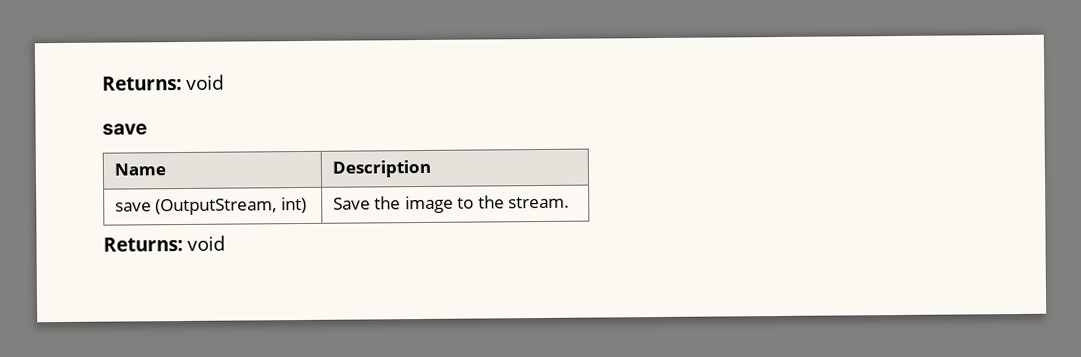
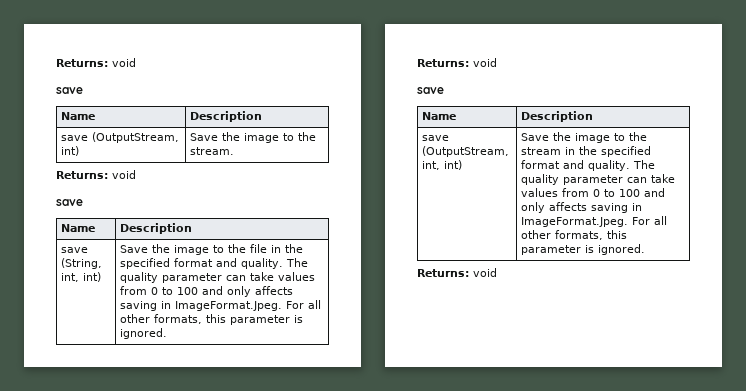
(226, 243) none -> [56,199,83,206] [61,224,96,232] [120,223,193,234] [61,247,89,253] [61,258,103,269] [61,272,102,282] [120,244,304,255] [120,258,309,269] [120,272,316,283] [120,286,294,297] [120,300,322,311] [120,314,304,325] [120,328,168,339] [417,58,497,67] [417,87,444,94] [422,112,457,120] [521,111,594,122] [422,135,450,141] [422,146,510,157] [422,160,463,170] [521,132,648,143] [521,146,652,157] [521,160,656,171] [521,174,676,185] [521,188,666,197] [521,202,643,213] [521,216,668,227] [521,230,628,240] [521,244,646,255] [417,268,497,277] // save // Name | Description // save (String, int, int) | Save the image to the file in the specified format and quality. The quality parameter can take values from 0 to 100 and only affects saving in ImageFormat.Jpeg. For all other formats, this parameter is ignored. // Returns: void // save // Name | Description // save (OutputStream, int, int) | Save the image to the stream in the specified format and quality. The quality parameter can take values from 0 to 100 and only affects saving in ImageFormat.Jpeg. For all other formats, this parameter is ignored. // Returns: void

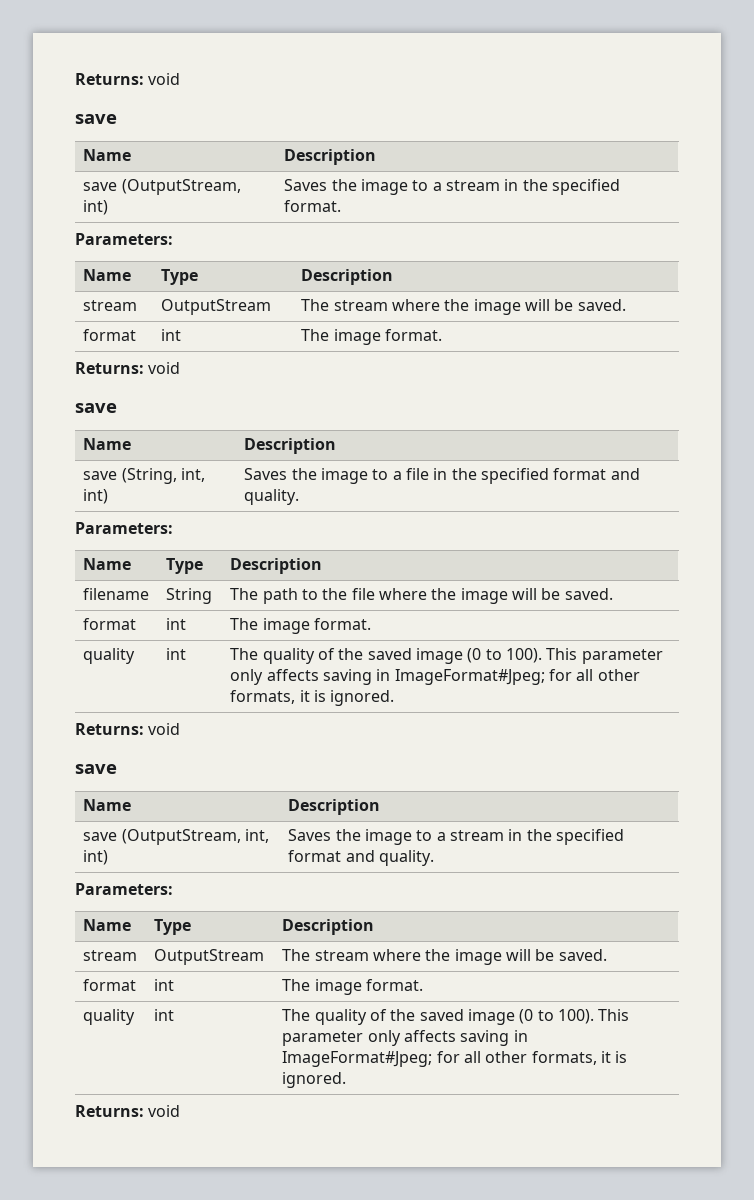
[190,132,317,143] [190,147,235,155] Save the image to the stream. -> [284,179,620,195] [284,200,342,212] [75,233,173,245] [83,269,132,281] [161,269,199,285] [301,269,394,285] [83,300,138,311] [161,299,272,315] [301,299,626,315] [83,329,137,341] [161,329,182,341] [301,329,443,345] Saves the image to a stream in the specified format. // Parameters: // Name | Type | Description // stream | OutputStream | The stream where the image will be saved. // format | int | The image format.
[120,244,247,255] Save the image to the -> [244,468,402,484] Saves the image to a
[286,258,309,267] [120,272,316,283] [120,286,294,297] [120,300,322,311] [120,314,291,325] The quality parameter can take values from 0 to 100 and only affects saving in ImageFormat.Jpeg. For all other formats, this parameter -> [75,522,173,534] [83,558,132,570] [166,558,204,574] [230,558,323,574] [83,588,150,600] [166,588,213,604] [230,588,613,604] [83,618,137,630] [166,618,187,630] [230,618,372,634] [83,648,136,664] [166,648,187,660] [230,648,663,664] [230,669,640,685] [230,690,310,704] // Parameters: // Name | Type | Description // filename | String | The path to the file where the image will be saved. // format | int | The image format. // quality | int | The quality of the saved image (0 to 100). This parameter only affects saving in ImageFormat#Jpeg; for all other formats, it
[521,132,648,143] Save the image to the -> [288,829,446,845] Saves the image to a
[633,160,656,169] [521,174,676,185] [521,188,666,197] [521,202,643,213] [521,216,668,227] [521,230,628,240] [521,245,582,255] The quality parameter can take values from 0 to 100 and only affects saving in ImageFormat.Jpeg. For all other formats, this parameter -> [75,883,173,895] [83,919,132,931] [154,919,192,935] [282,919,375,935] [83,950,138,961] [154,949,265,965] [282,949,607,965] [83,979,137,991] [154,979,175,991] [282,979,424,995] [83,1009,136,1025] [154,1009,175,1021] [282,1009,630,1025] [282,1030,528,1046] [282,1051,612,1067] // Parameters: // Name | Type | Description // stream | OutputStream | The stream where the image will be saved. // format | int | The image format. // quality | int | The quality of the saved image (0 to 100). This parameter only affects saving in ImageFormat#Jpeg; for all other formats, it

